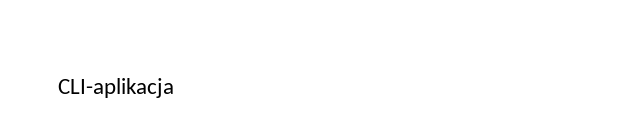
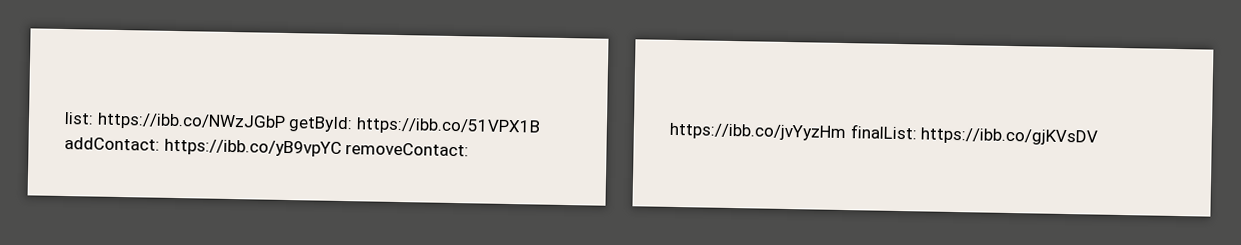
[58,78,174,98] CLI-aplikacja -> [64,112,541,136] [64,137,470,157] [669,122,1099,146] list: https://ibb.co/NWzJGbP getById: https://ibb.co/51VPX1B addContact: https://ibb.co/yB9vpYC removeContact: https://ibb.co/jvYyzHm finalList: https://ibb.co/gjKVsDV

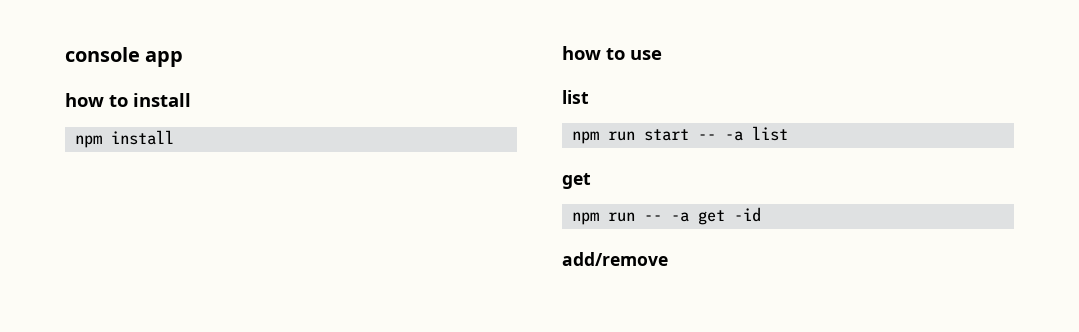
[64,112,541,136] [64,137,470,157] [669,122,1099,146] list: https://ibb.co/NWzJGbP getById: https://ibb.co/51VPX1B addContact: https://ibb.co/yB9vpYC removeContact: https://ibb.co/jvYyzHm finalList: https://ibb.co/gjKVsDV -> [65,47,184,67] [65,93,191,107] [74,130,174,148] [562,46,662,60] [562,90,589,104] [571,126,788,144] [562,173,591,189] [571,207,761,225] [562,252,668,266] console app // how to install // npm install // how to use // list // npm run start -- -a list // get // npm run -- -a get -id // add/remove

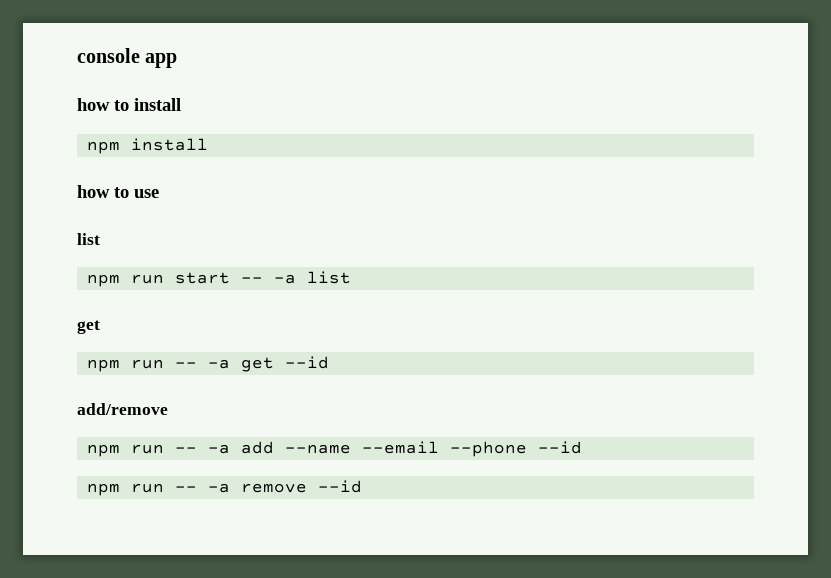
[733,207,761,222] -id -> [284,356,329,369] --id
(668, 259) none -> [86,441,582,457] [86,480,362,496] // npm run -- -a add --name --email --phone --id // npm run -- -a remove --id

